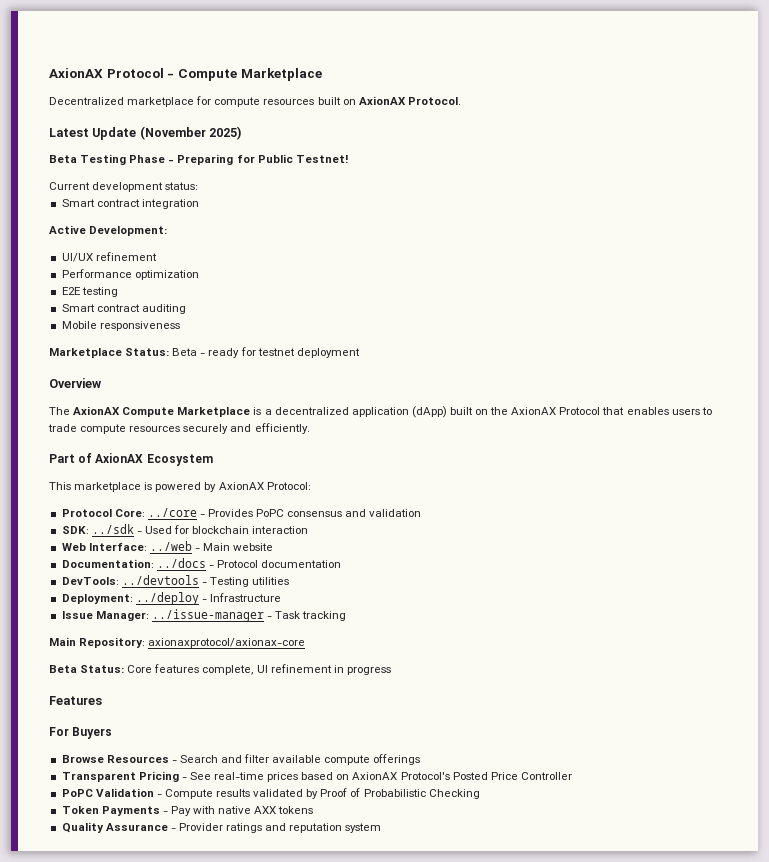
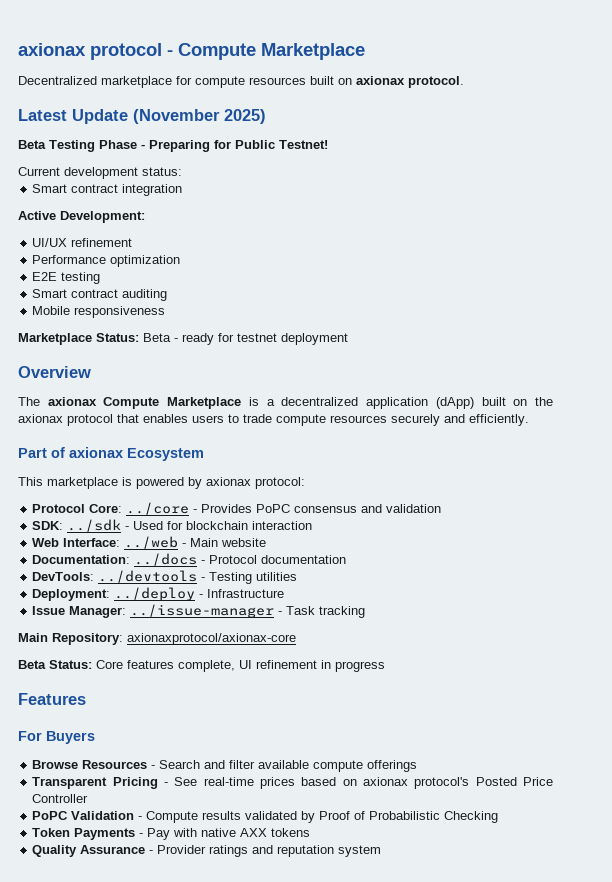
[49,68,164,78] AxionAX Protocol -> [18,43,162,60] axionax protocol
[358,96,461,105] AxionAX Protocol. -> [356,76,464,88] axionax protocol.
[73,406,121,415] AxionAX -> [47,397,97,406] axionax
[511,407,601,415] AxionAX Protocol -> [18,414,113,426] axionax protocol
[95,453,144,463] AxionAX -> [69,447,123,458] axionax
[218,482,311,490] AxionAX Protocol: -> [206,477,305,489] axionax protocol:
[352,772,450,780] AxionAX Protocol's -> [362,777,470,789] axionax protocol's

